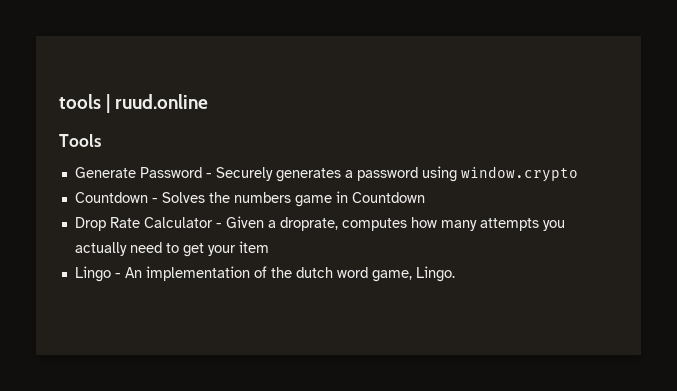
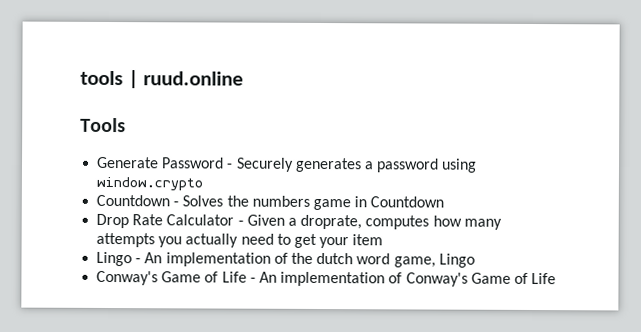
[415,266,455,282] Lingo. -> [438,253,475,268] [96,270,557,287] Lingo // Conway's Game of Life - An implementation of Conway's Game of Life

